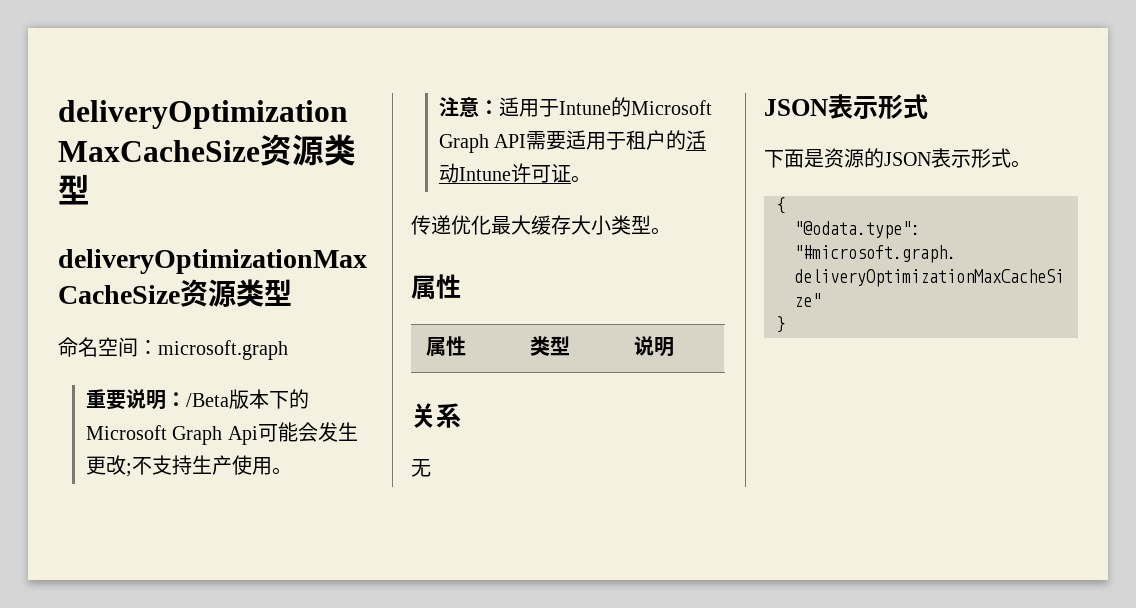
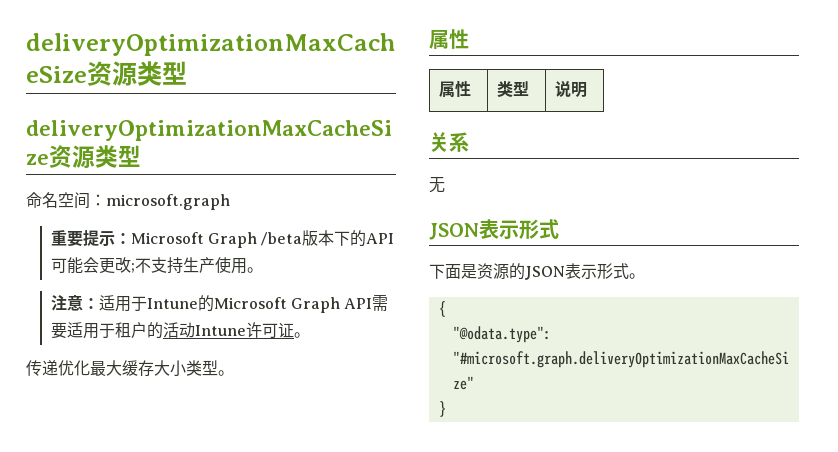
[126,389,310,410] [86,422,358,445] 说明：/Beta版本下的Microsoft Graph Api可能会发生 -> [82,230,395,248] [50,257,99,274] 提示：Microsoft Graph /beta版本下的API可能会

